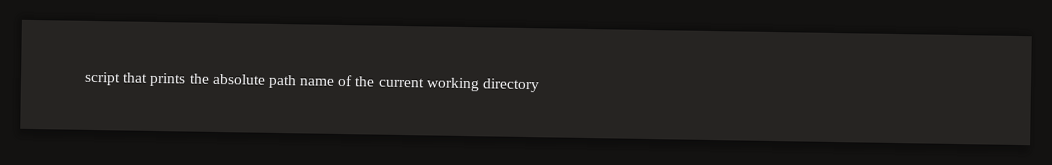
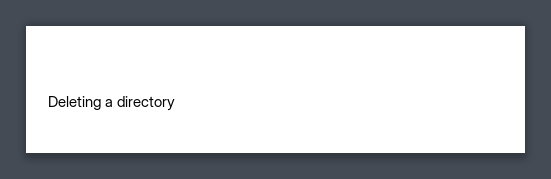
[84,71,480,92] script that prints the absolute path name of the current working -> [48,96,114,110] Deleting a

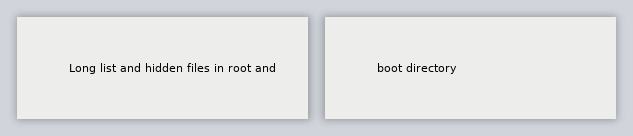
[48,96,114,110] Deleting a -> [69,63,403,74] Long list and hidden files in root and boot

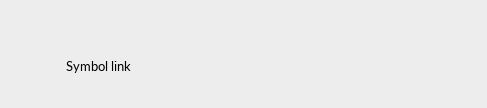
[69,63,457,74] Long list and hidden files in root and boot directory -> [66,61,132,73] Symbol link

